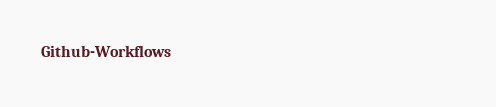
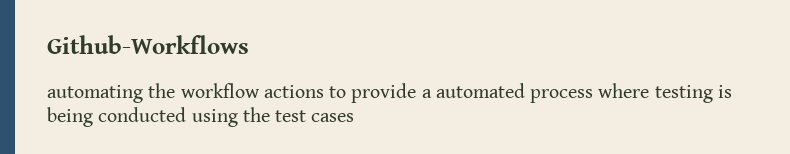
(171, 51) none -> [47,83,732,103] [47,107,355,127] // automating the workflow actions to provide a automated process where testing is being conducted using the test cases

